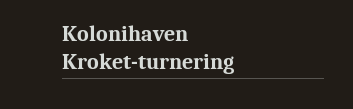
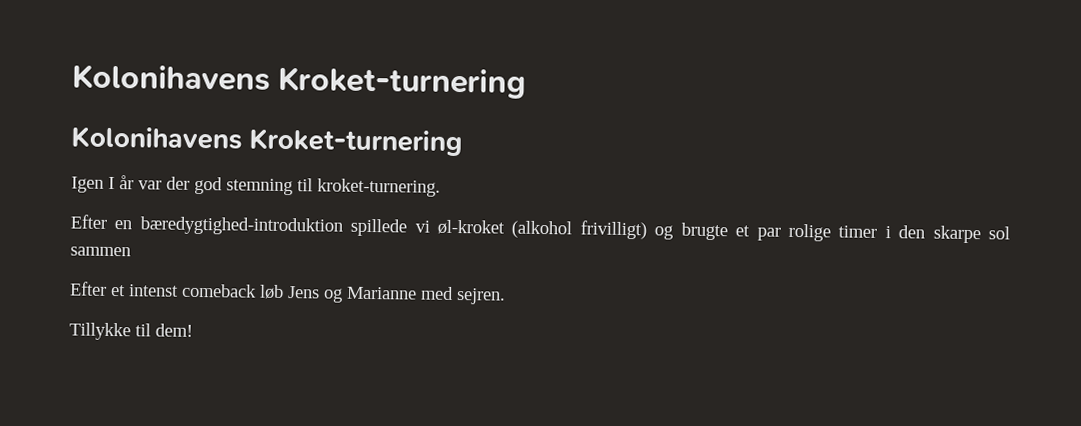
[62,25,188,41] [62,53,234,74] Kolonihaven Kroket-turnering -> [72,64,526,99] [71,126,463,157] [71,175,441,197] [70,214,1010,244] [70,246,131,257] [70,281,506,305] [69,322,193,341] Kolonihavens Kroket-turnering // Kolonihavens Kroket-turnering // Igen I år var der god stemning til kroket-turnering. // Efter en bæredygtighed-introduktion spillede vi øl-kroket (alkohol frivilligt) og brugte et par rolige timer i den skarpe sol sammen // Efter et intenst comeback løb Jens og Marianne med sejren. // Tillykke til dem!

